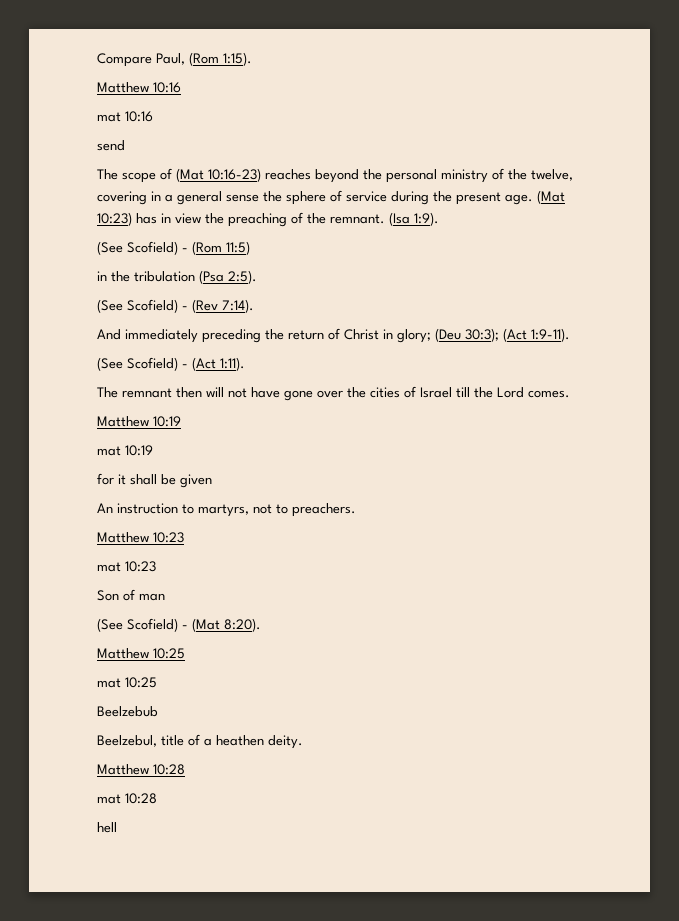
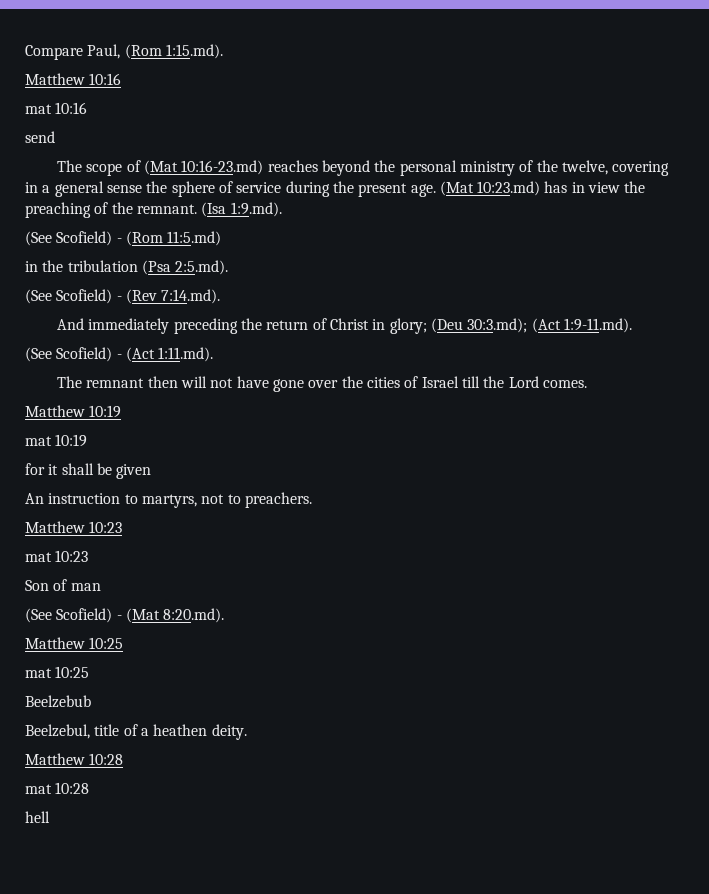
[223,52,252,66] 1:15). -> [165,44,223,59] 1:15.md).
[208,168,261,182] 10:16-23) -> [181,160,264,175] 10:16-23.md)
[97,212,132,226] 10:23) -> [477,181,541,196] 10:23.md)
[414,212,439,226] 1:9). -> [230,202,282,217] 1:9.md).
[226,241,250,255] 11:5) -> [167,231,222,246] 11:5.md)
[228,270,257,284] 2:5). -> [175,260,229,275] 2:5.md).
[222,299,254,313] 7:14). -> [161,289,221,304] 7:14.md).
[465,328,570,342] 30:3); (Act 1:9-11). -> [467,318,632,333] 30:3.md); (Act 1:9-11.md).
[220,357,245,371] 1:11). -> [158,347,214,362] 1:11.md).
[224,618,261,632] 8:20). -> [163,608,225,623] 8:20.md).

